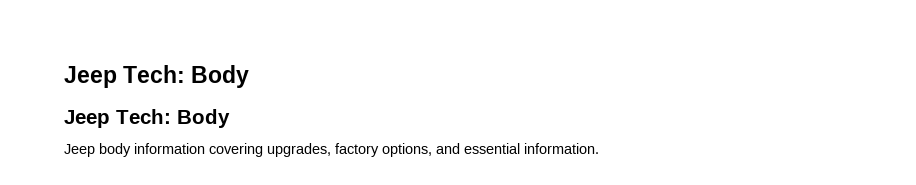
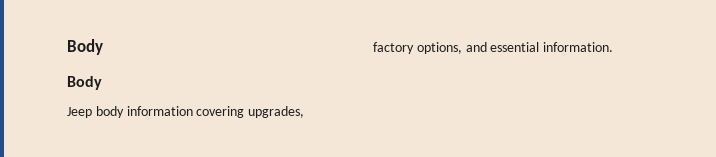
[64,65,250,88] [64,109,171,128] Jeep Tech: Body // Jeep Tech: -> [67,39,103,55] Body //

